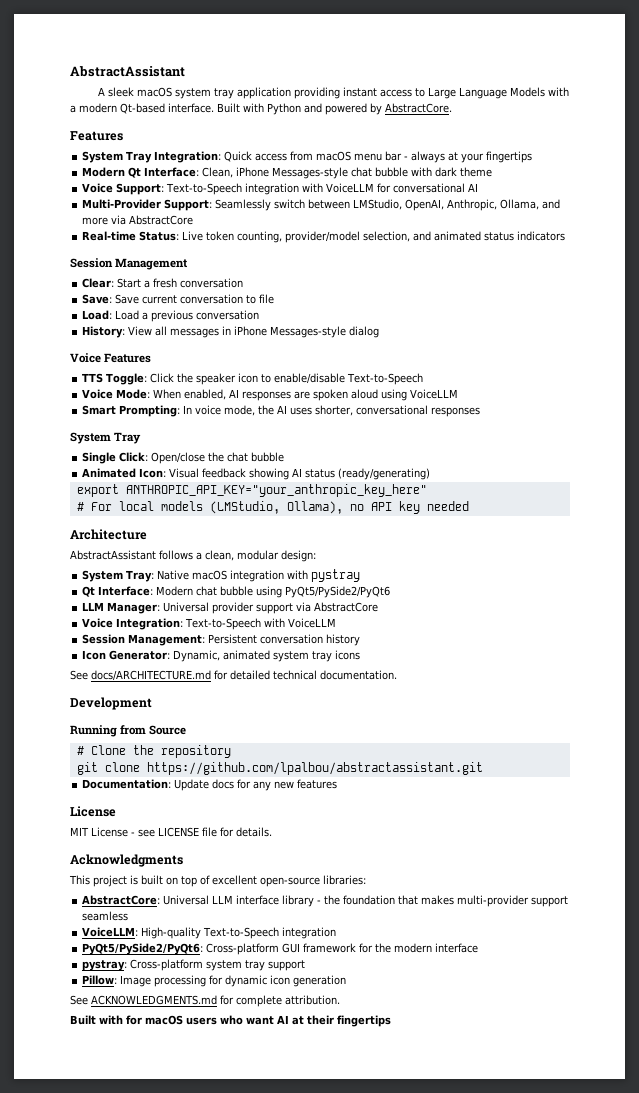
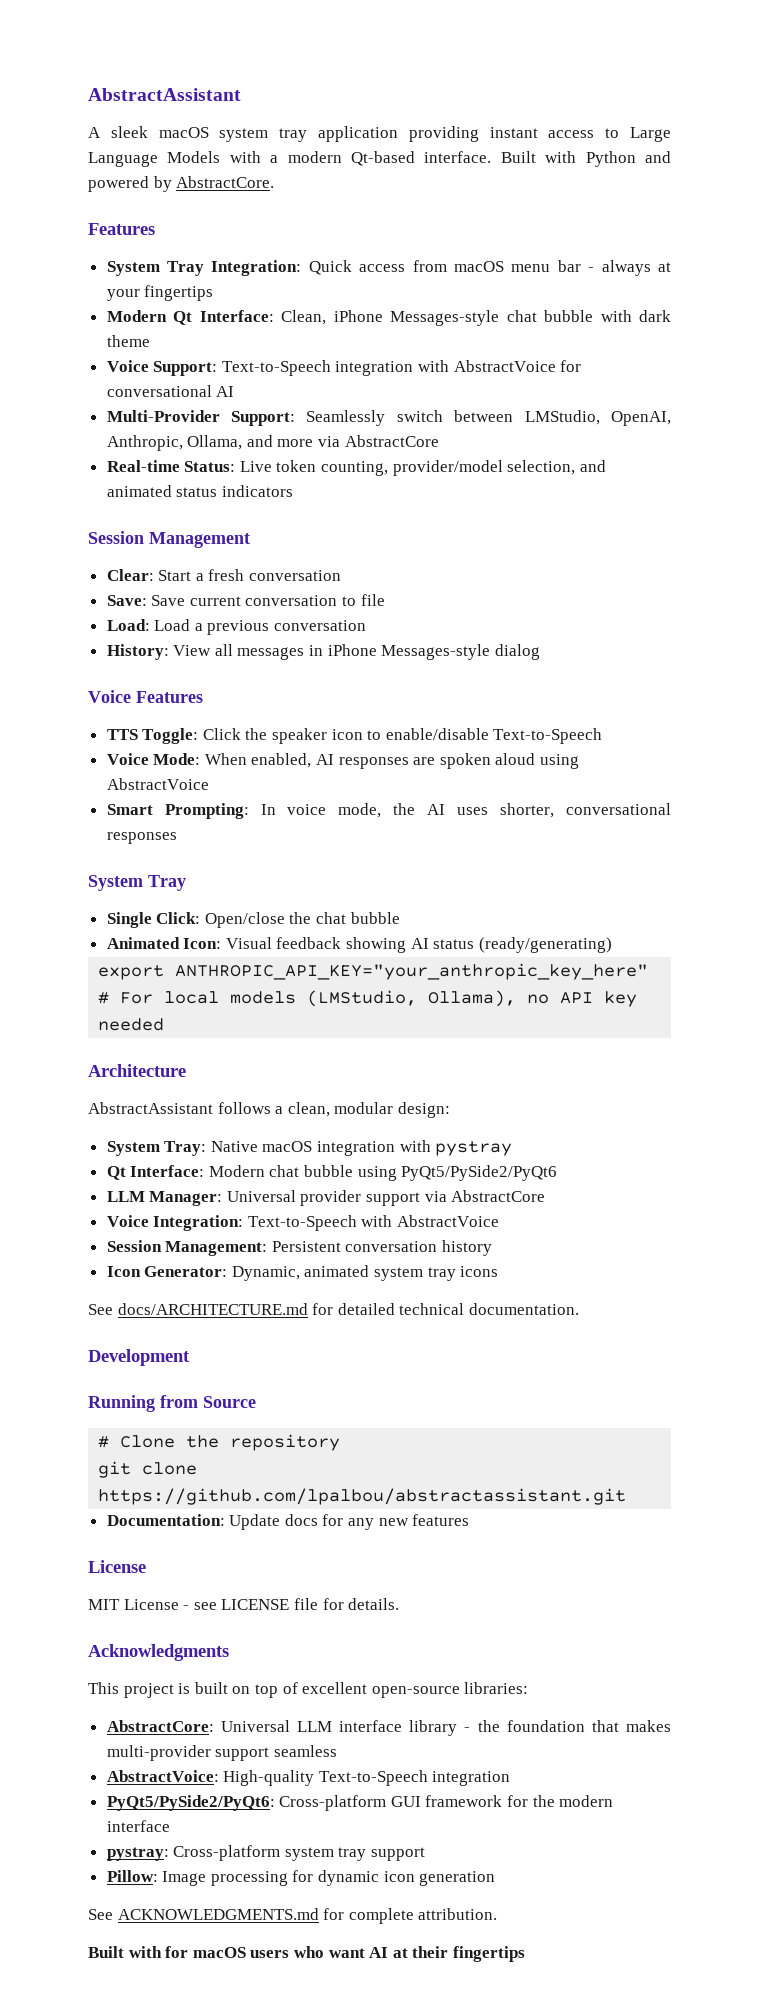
[326,183,375,193] VoiceLLM -> [453,360,556,372] AbstractVoice
[410,389,459,399] VoiceLLM -> [106,778,209,790] AbstractVoice
[288,618,337,628] VoiceLLM -> [397,1215,500,1227] AbstractVoice
[82,927,139,937] VoiceLLM: -> [106,1770,219,1782] AbstractVoice:

